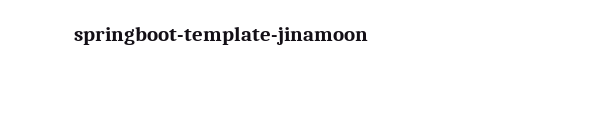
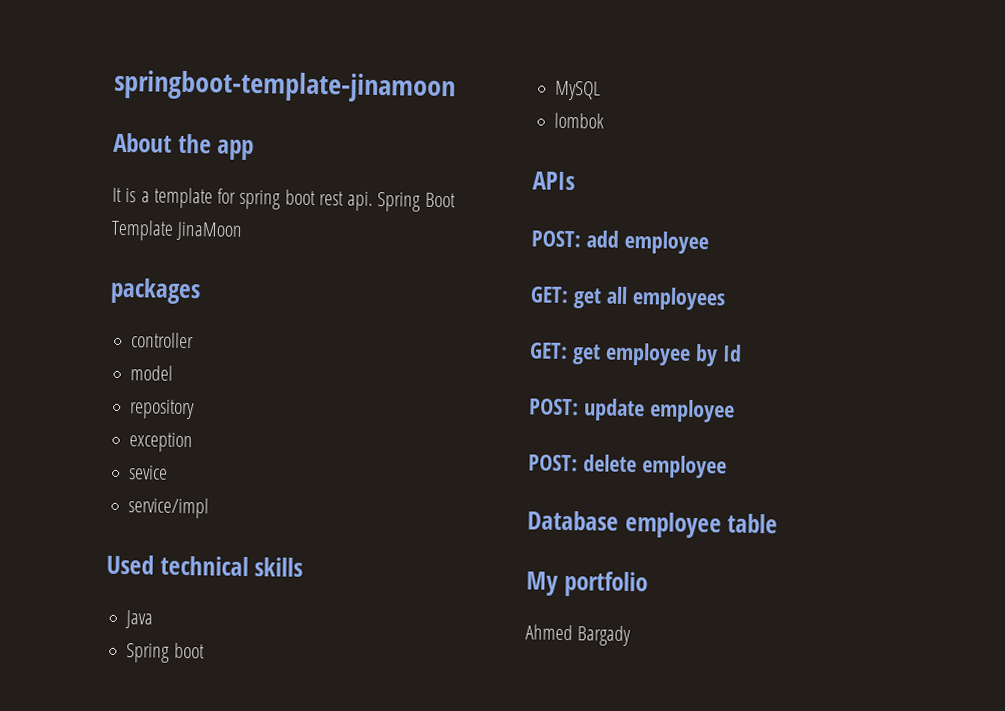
(368, 35) none -> [113,132,255,161] [112,187,456,212] [111,219,244,241] [110,277,201,305] [131,332,195,349] [130,365,174,381] [129,399,196,420] [129,432,194,453] [129,465,169,480] [128,497,210,519] [106,554,304,577] [125,610,154,629] [126,642,205,663] [555,80,602,101] [554,112,605,129] [532,171,575,191] [531,230,709,255] [530,286,726,311] [529,342,742,367] [529,398,735,423] [528,454,727,479] [527,510,779,539] [526,570,648,598] [525,624,632,647] // About the app // It is a template for spring boot rest api. Spring Boot Template JinaMoon // packages // controller // model // repository // exception // sevice // service/impl // Used technical skills // Java // Spring boot // MySQL // lombok // APIs // POST: add employee // GET: get all employees // GET: get employee by Id // POST: update employee // POST: delete employee // Database employee table // My portfolio // Ahmed Bargady

